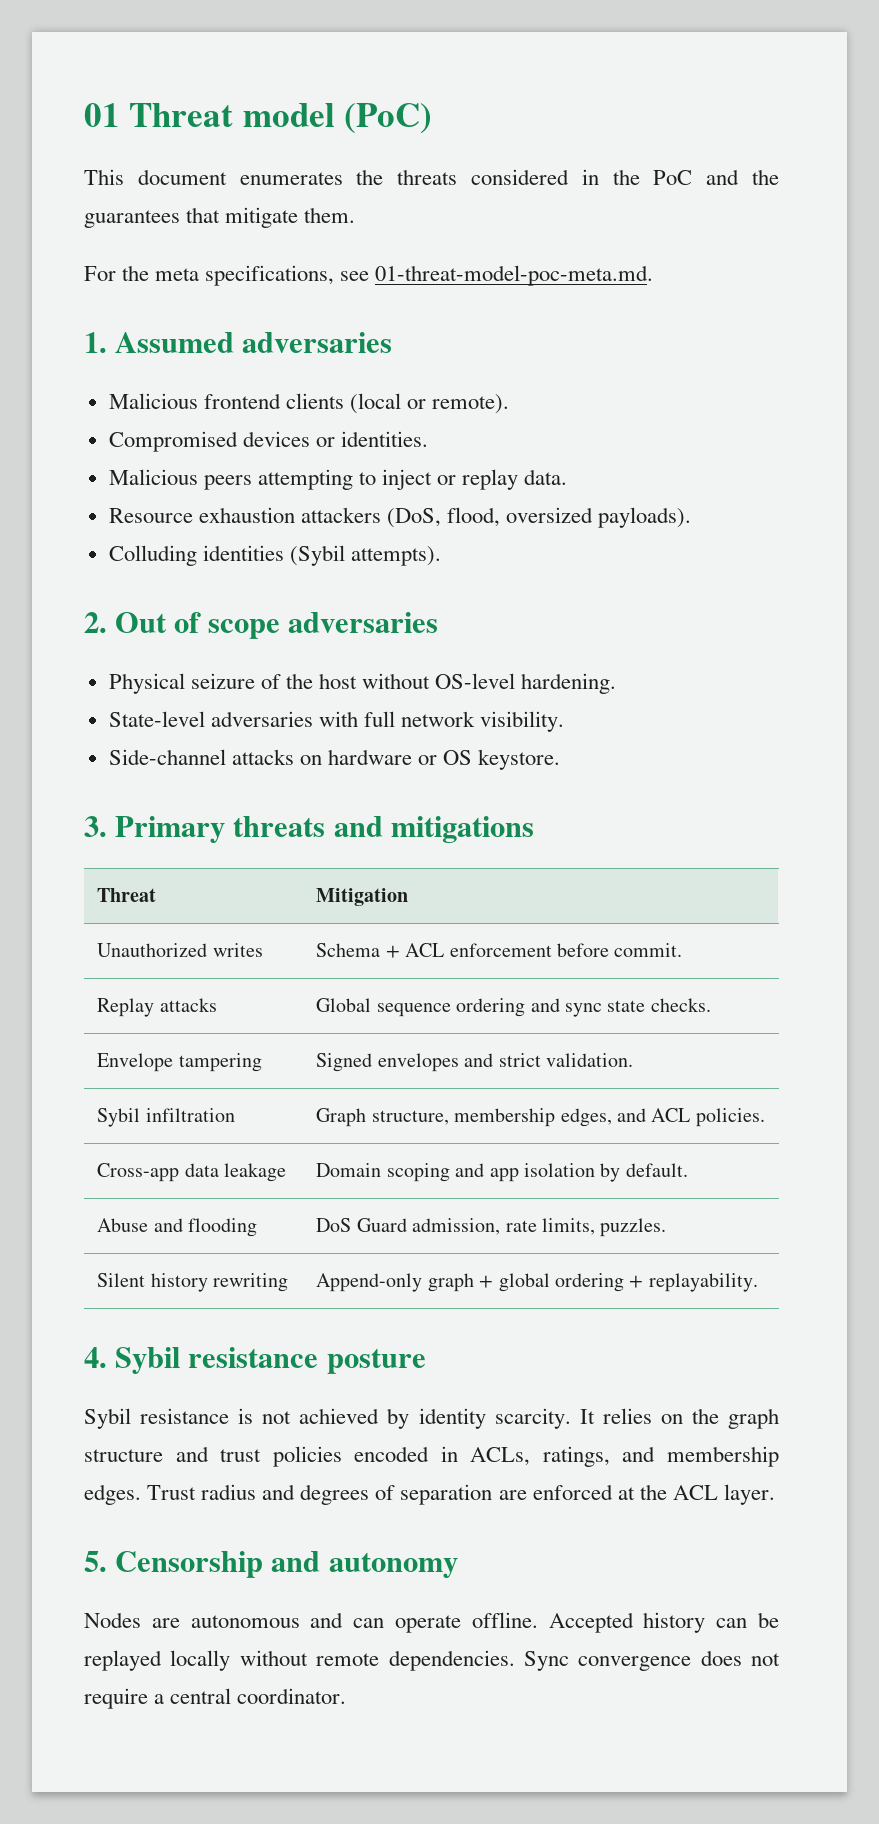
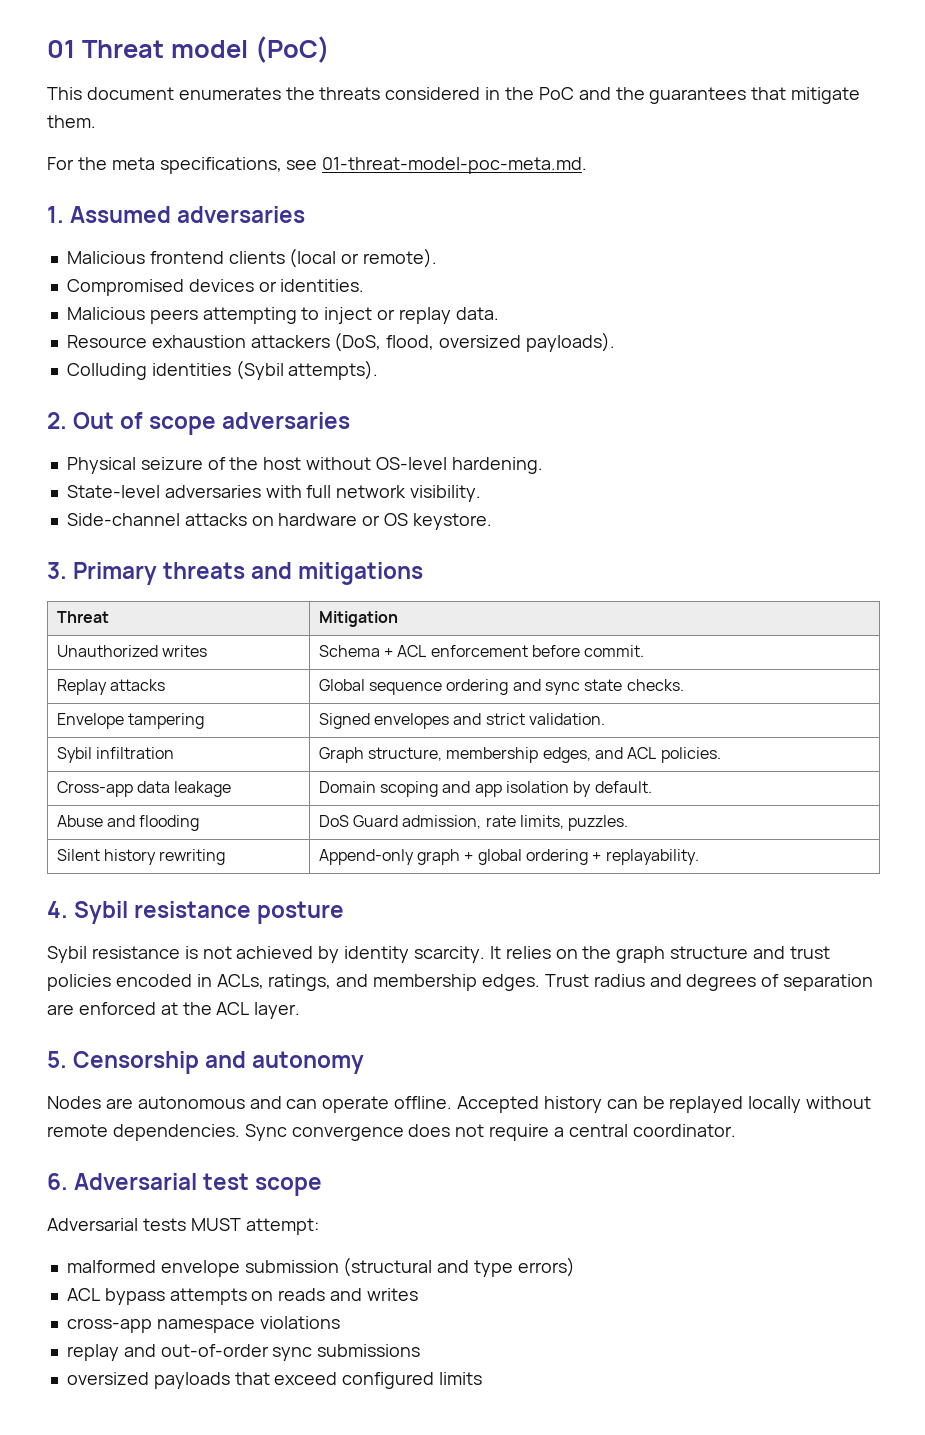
(347, 1696) none -> [47,1173,323,1196] [47,1218,319,1235] [66,1257,575,1277] [66,1288,418,1305] [66,1316,340,1333] [66,1344,421,1361] [66,1372,483,1389] // 6. Adversarial test scope // Adversarial tests MUST attempt: // malformed envelope submission (structural and type errors) // ACL bypass attempts on reads and writes // cross-app namespace violations // replay and out-of-order sync submissions // oversized payloads that exceed configured limits

